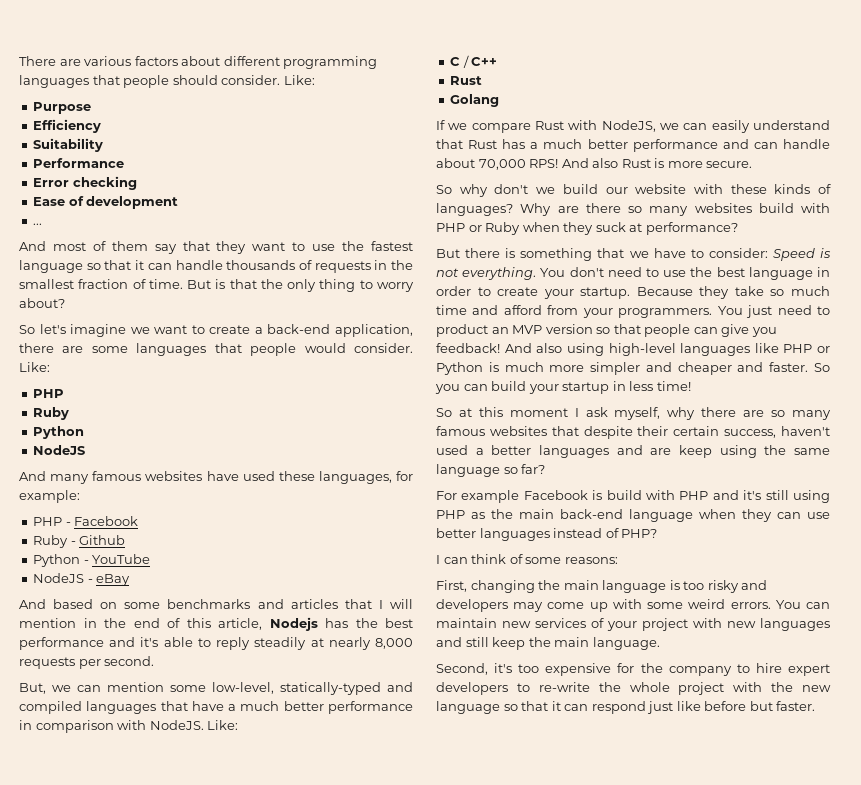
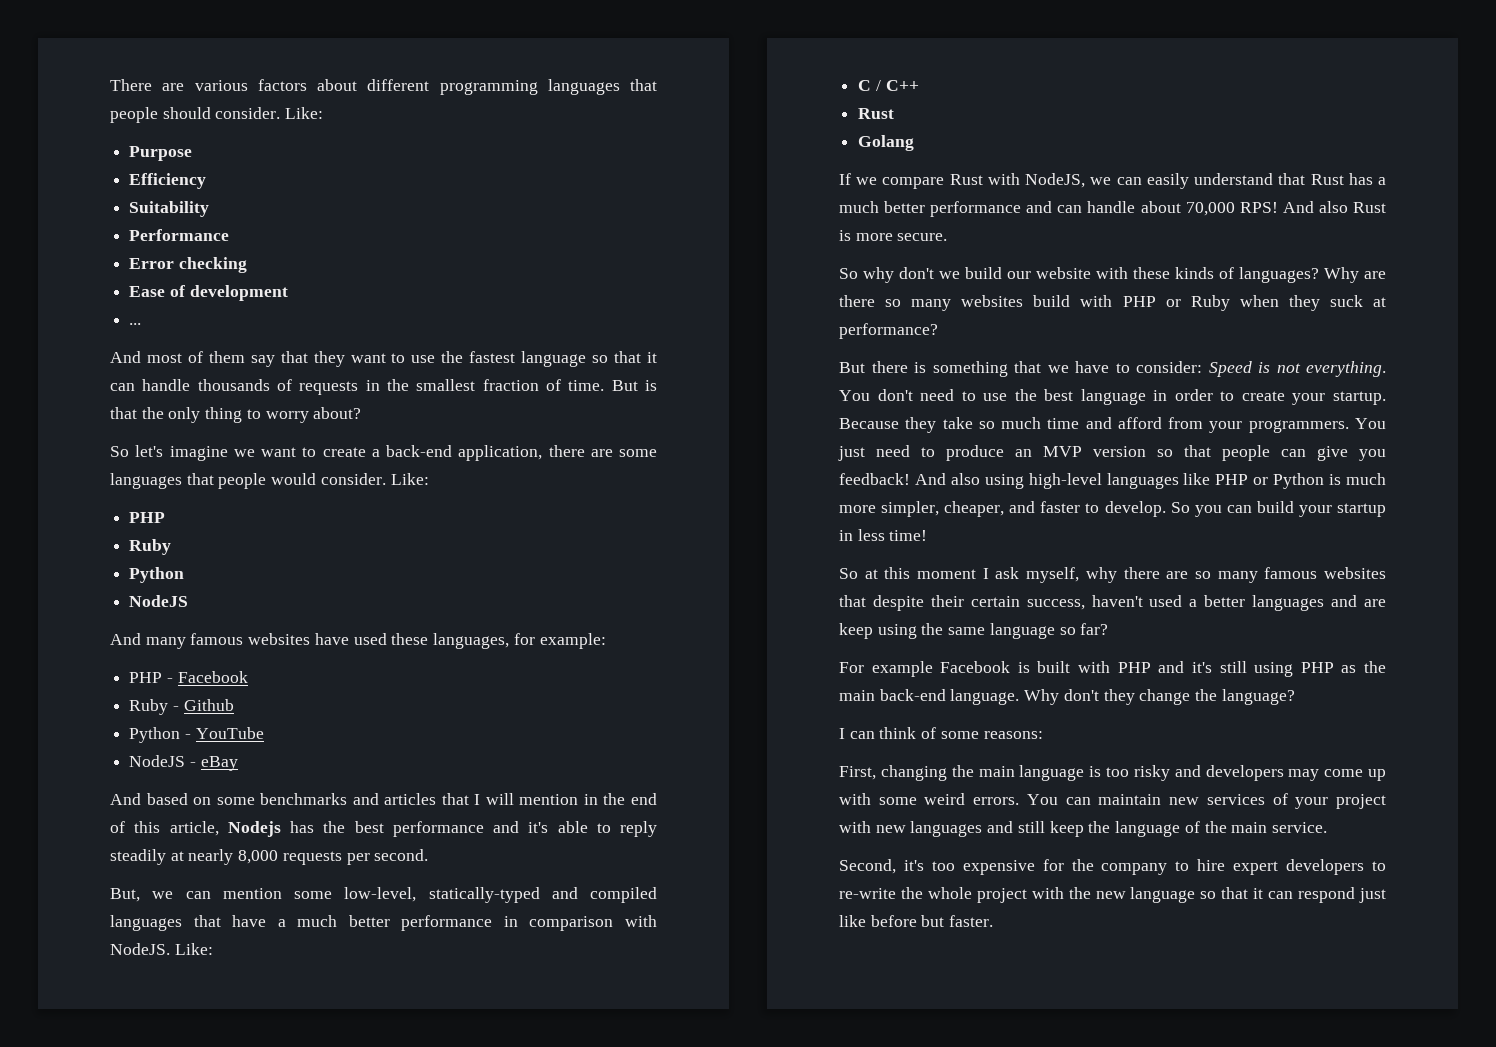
[436,324,488,337] product -> [946,445,1004,461] produce
[590,362,809,375] simpler and cheaper and faster. -> [881,501,1166,517] simpler, cheaper, and faster to develop.
[606,490,642,500] build -> [1037,661,1071,673] built
[629,509,830,522] [436,528,658,541] language when they can use better languages instead of PHP? -> [950,689,1295,705] language. Why don't they change the language?
[554,637,660,650] main language. -> [1115,821,1327,837] language of the main service.

